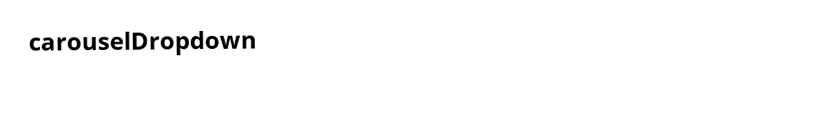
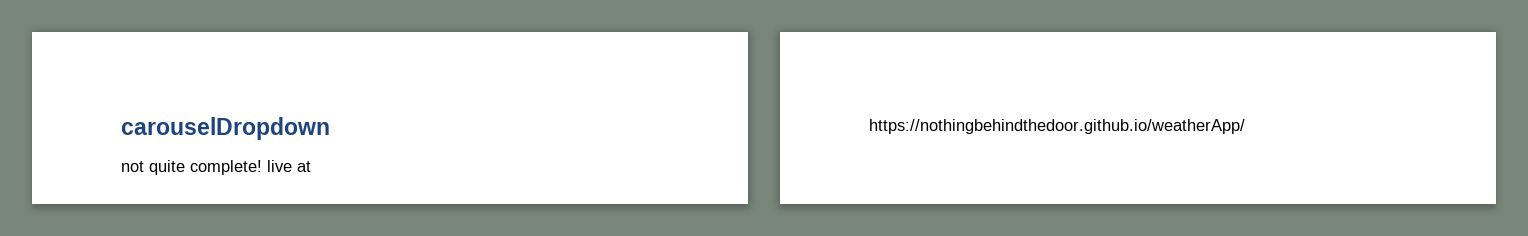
(257, 43) none -> [121,160,311,175] [869,119,1245,134] // not quite complete! live at https://nothingbehindthedoor.github.io/weatherApp/

